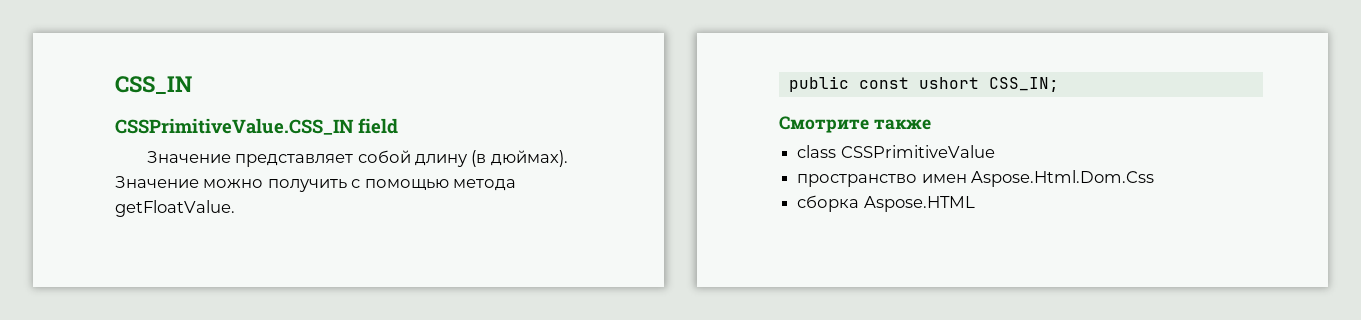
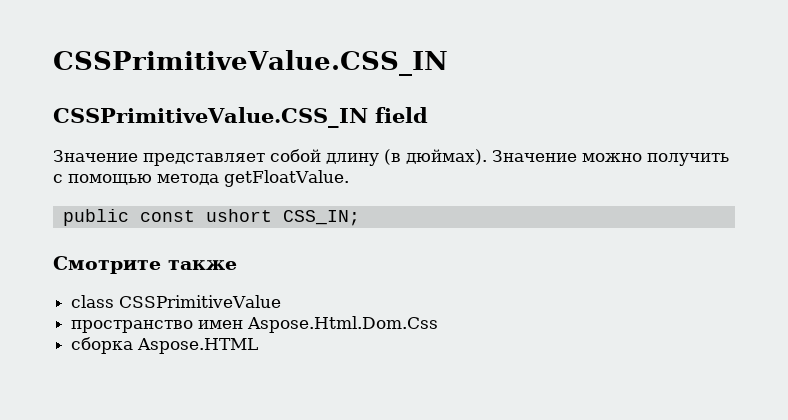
[115,76,192,94] CSS_IN -> [53,50,448,76] CSSPrimitiveValue.CSS_IN

